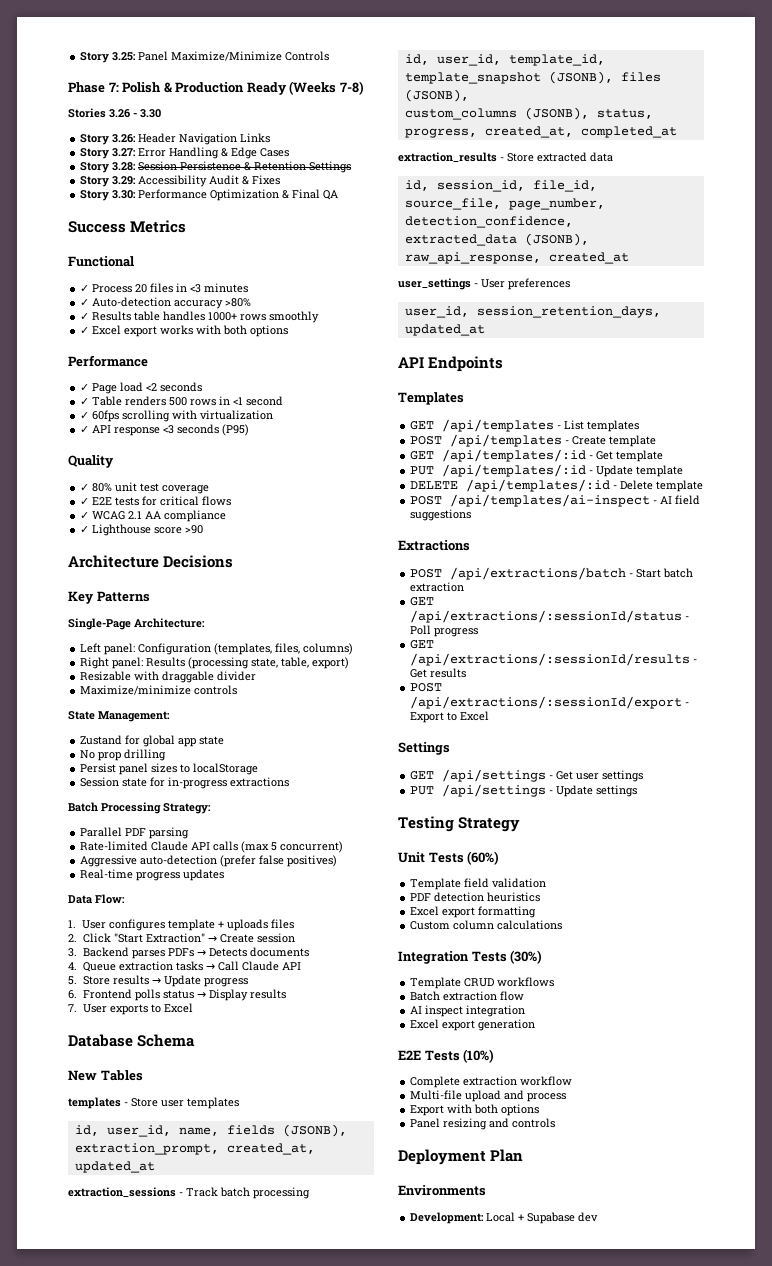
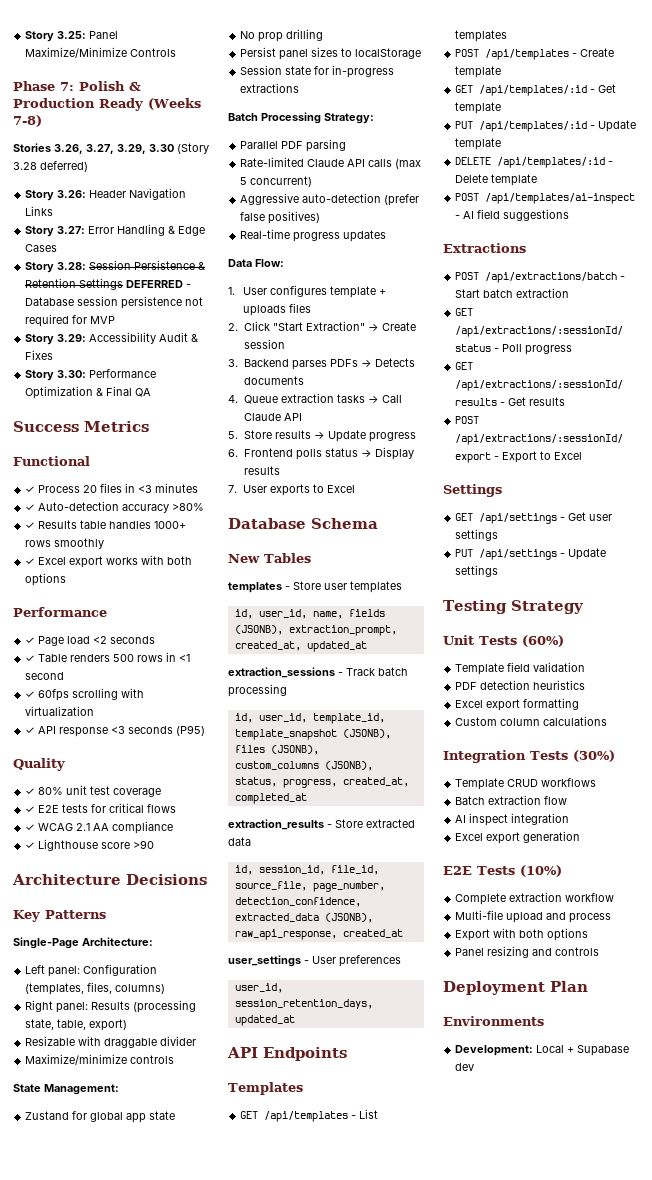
[109,109,161,118] 3.26 - 3.30 -> [54,143,209,154] [13,161,88,172] 3.26, 3.27, 3.29, 3.30 (Story 3.28 deferred)
(352, 167) none -> [126,280,192,288] [25,296,204,309] [25,314,116,327] DEFERRED - Database session persistence not required for MVP

